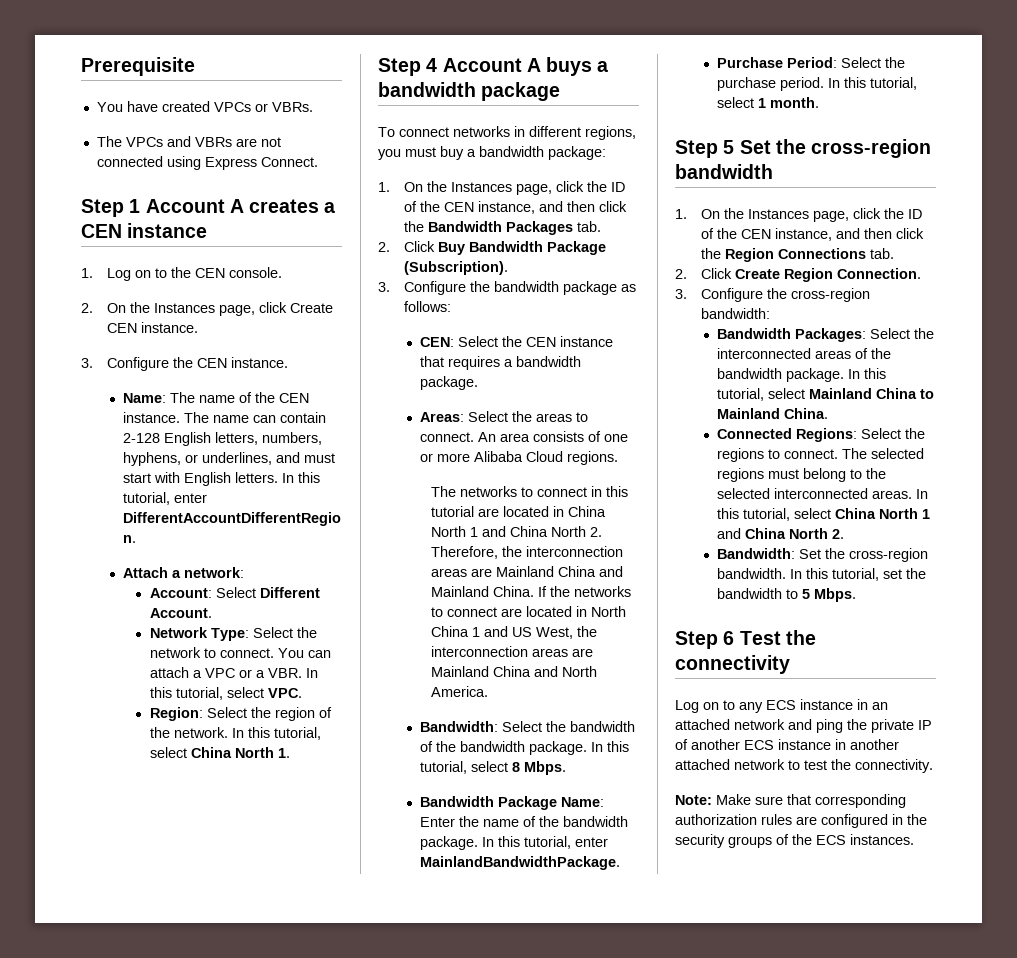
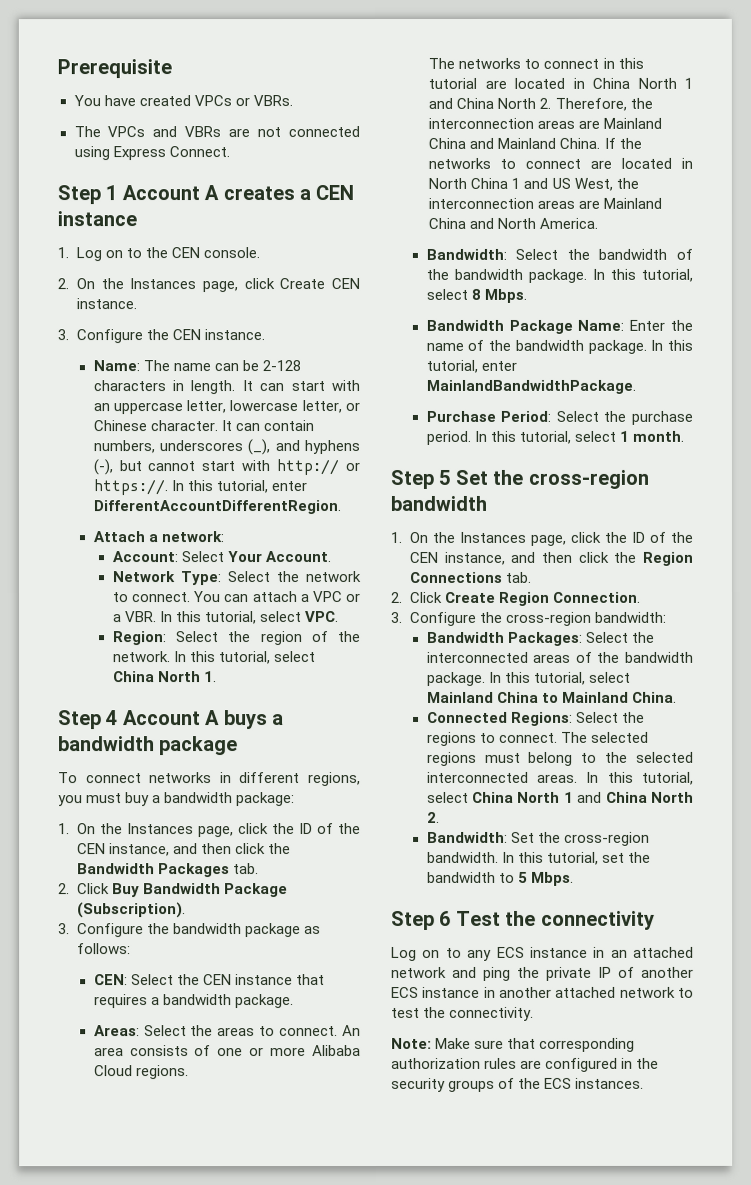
[239,392,310,403] [123,412,327,423] [123,432,323,446] [123,452,336,466] [123,472,279,486] of the CEN instance. The name can contain 2-128 English letters, numbers, hyphens, or underlines, and must start with English letters. -> [213,360,301,372] [92,380,360,395] [92,400,361,415] [92,420,314,432] [92,439,360,456] [92,459,360,476] [92,479,168,496] can be 2-128 characters in length. It can start with an uppercase letter, lowercase letter, or Chinese character. It can contain numbers, underscores (_), and hyphens (-), but cannot start with http:// or https://.
[259,587,320,598] Different -> [226,551,262,563] Your

